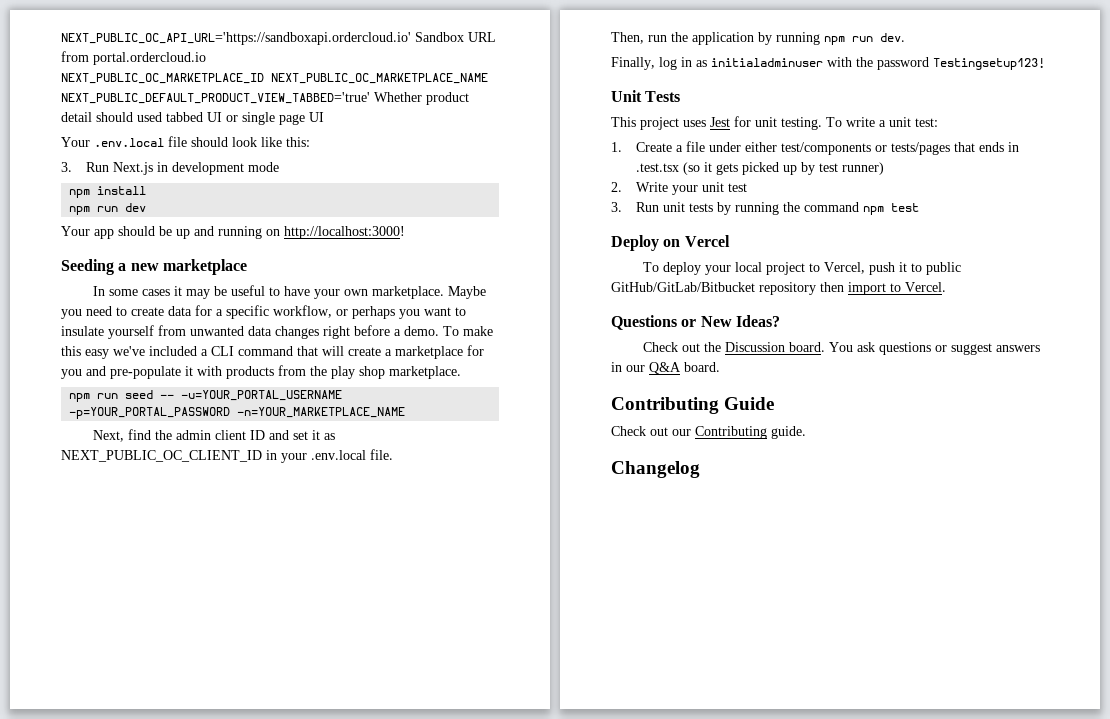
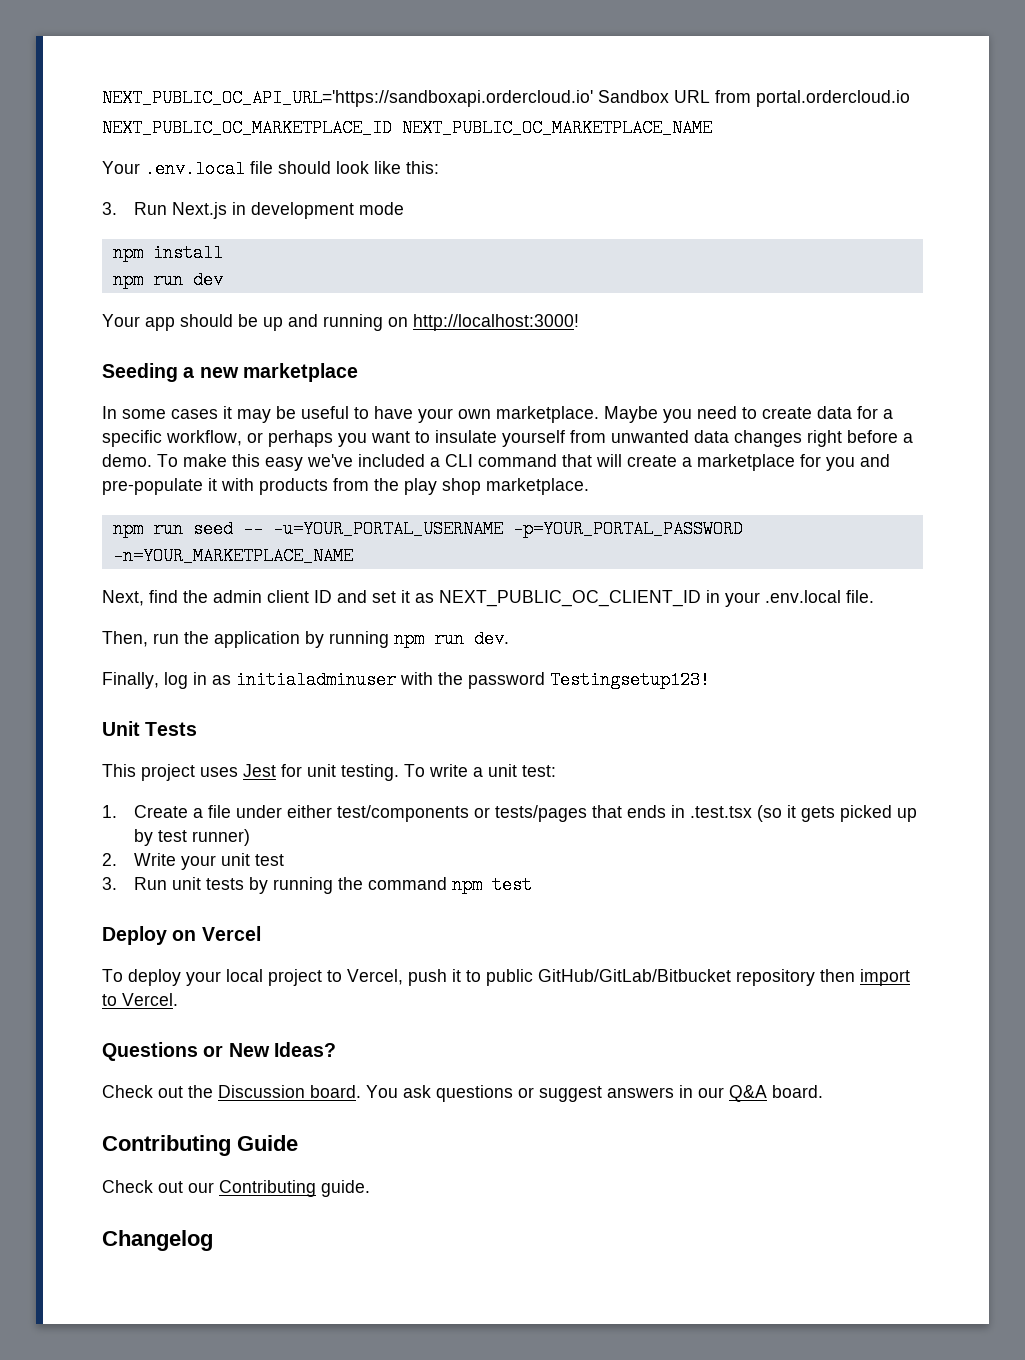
[61,92,469,105] [61,112,324,125] NEXT_PUBLIC_DEFAULT_PRODUCT_VIEW_TABBED='true' Whether product detail should used tabbed UI or single page UI -> (712, 128) none

